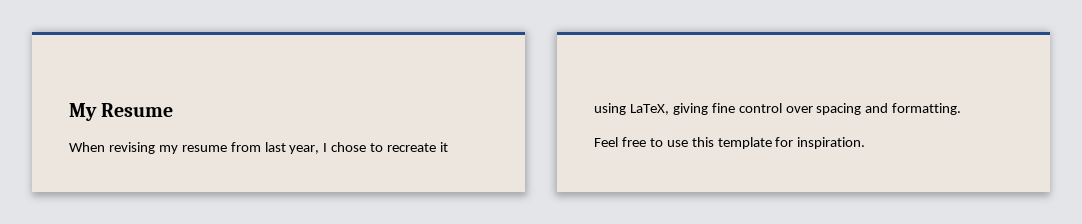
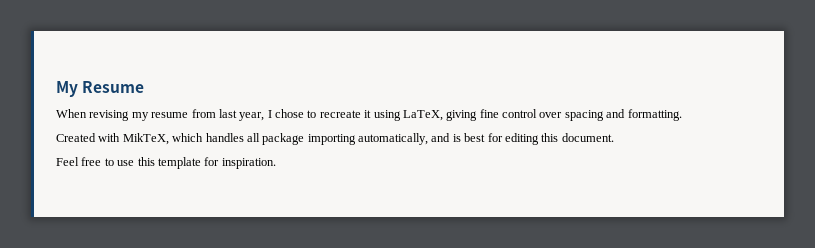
(962, 109) none -> [56,133,614,145] // Created with MikTeX, which handles all package importing automatically, and is best for editing this document.

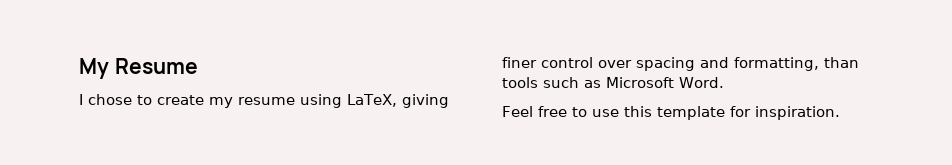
[56,109,372,121] When revising my resume from last year, I chose to recreate it -> [79,94,295,108] I chose to create my resume
[479,109,499,118] fine -> [502,57,537,68] finer
[627,109,682,121] [56,133,614,145] formatting. // Created with MikTeX, which handles all package importing automatically, and is best for editing this document. -> [734,57,859,71] [502,77,724,88] formatting, than tools such as Microsoft Word.

